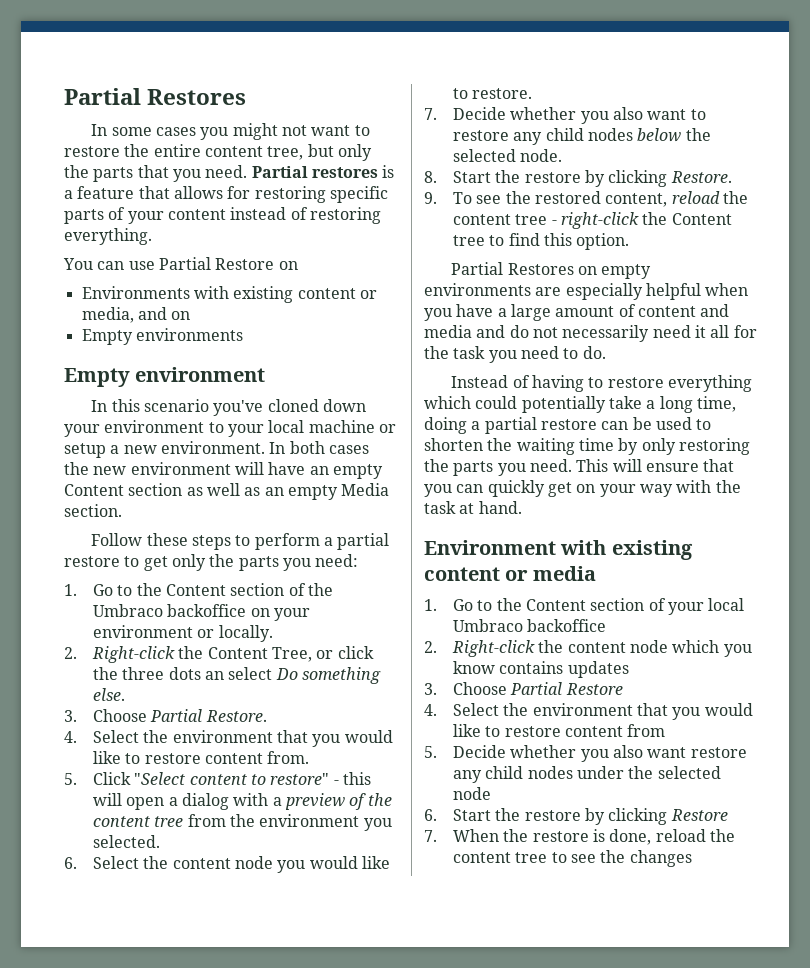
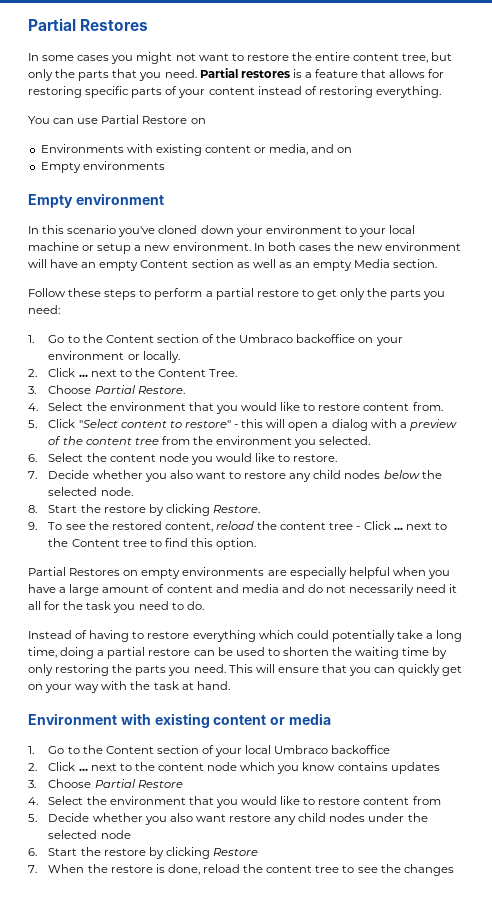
[92,646,374,663] [93,667,382,684] [93,688,126,701] Right-click the Content Tree, or click the three dots an select Do something else. -> [48,368,238,377] Click ... next to the Content Tree.
[561,212,640,229] right-click -> [363,521,447,530] Click ... next to
[452,640,536,657] Right-click -> [48,762,132,771] Click ... next to

